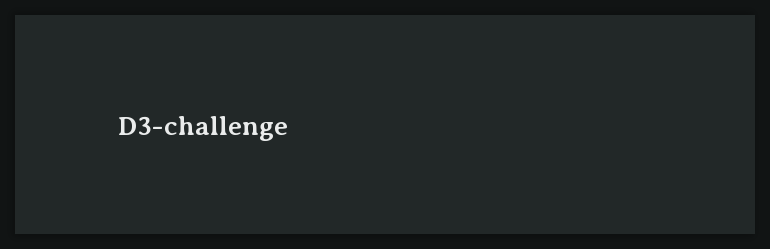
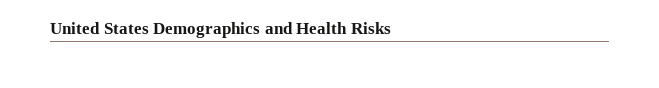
[118,116,288,141] D3-challenge -> [50,22,391,38] United States Demographics and Health Risks

